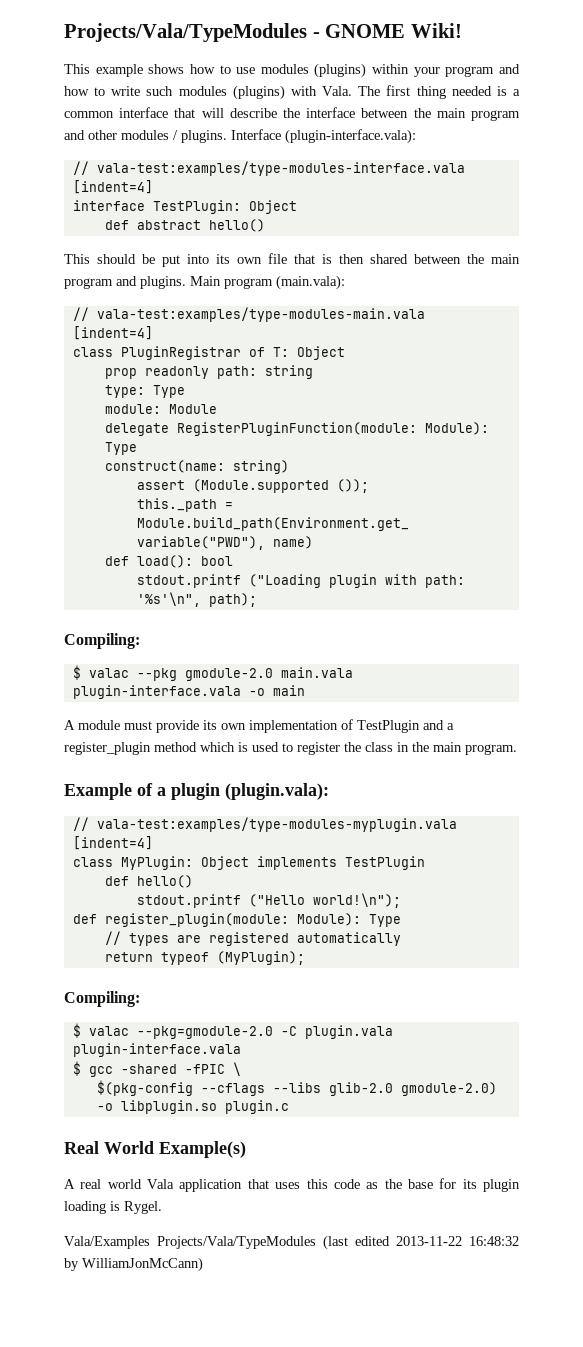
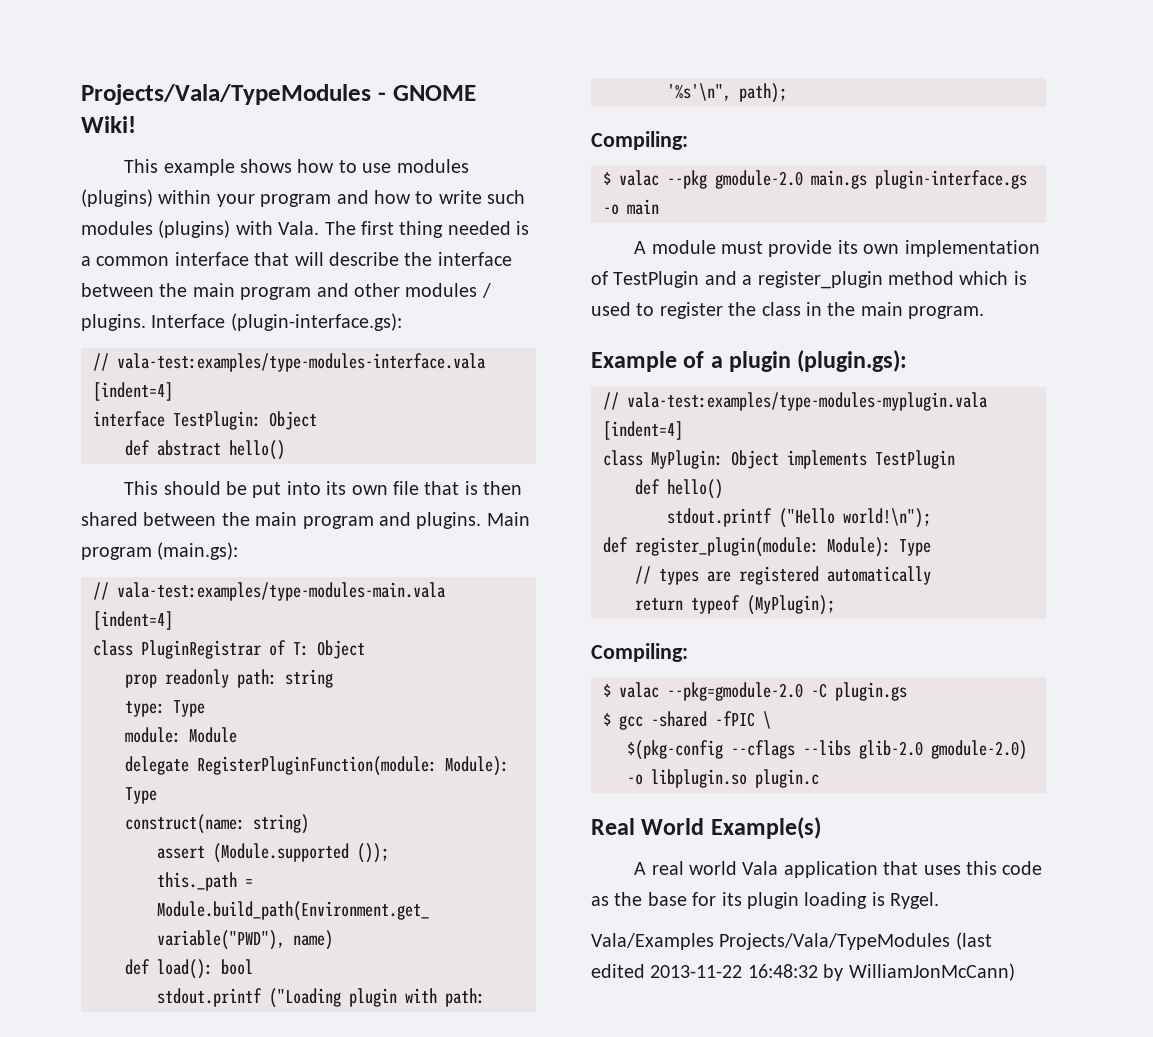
[285,129,416,144] (plugin-interface.vala): -> [230,313,402,331] (plugin-interface.gs):
[276,275,345,290] (main.vala): -> [157,542,239,560] (main.gs):
[280,667,353,678] [72,685,241,699] main.vala plugin-interface.vala -> [811,170,1027,189] main.gs plugin-interface.gs
[225,783,329,800] (plugin.vala): -> [797,350,908,372] (plugin.gs):
[304,1025,393,1039] [72,1043,241,1057] plugin.vala plugin-interface.vala -> [835,682,907,701] plugin.gs

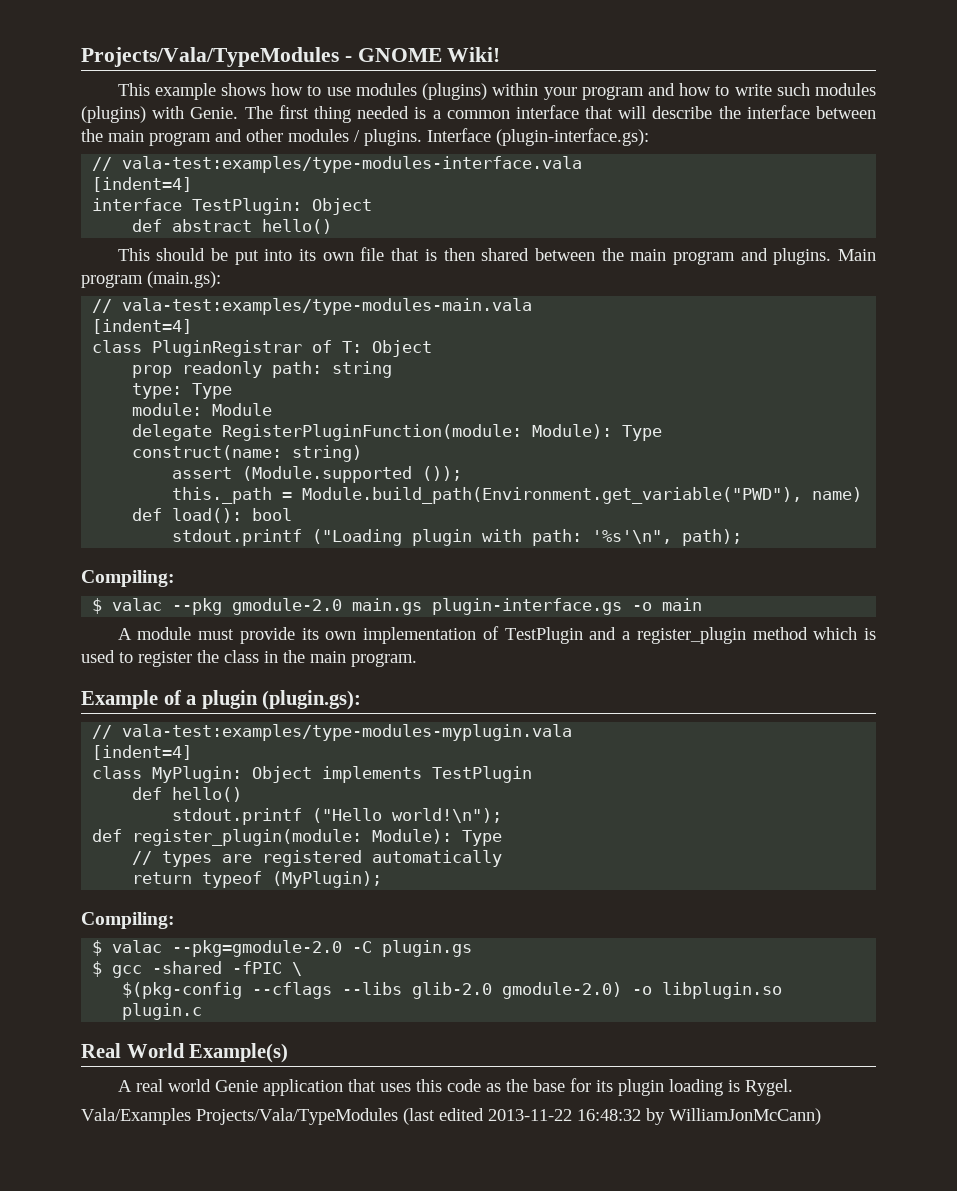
[278,221,320,235] Vala. -> [190,107,239,119] Genie.
[742,861,779,875] Vala -> [214,1080,258,1092] Genie

